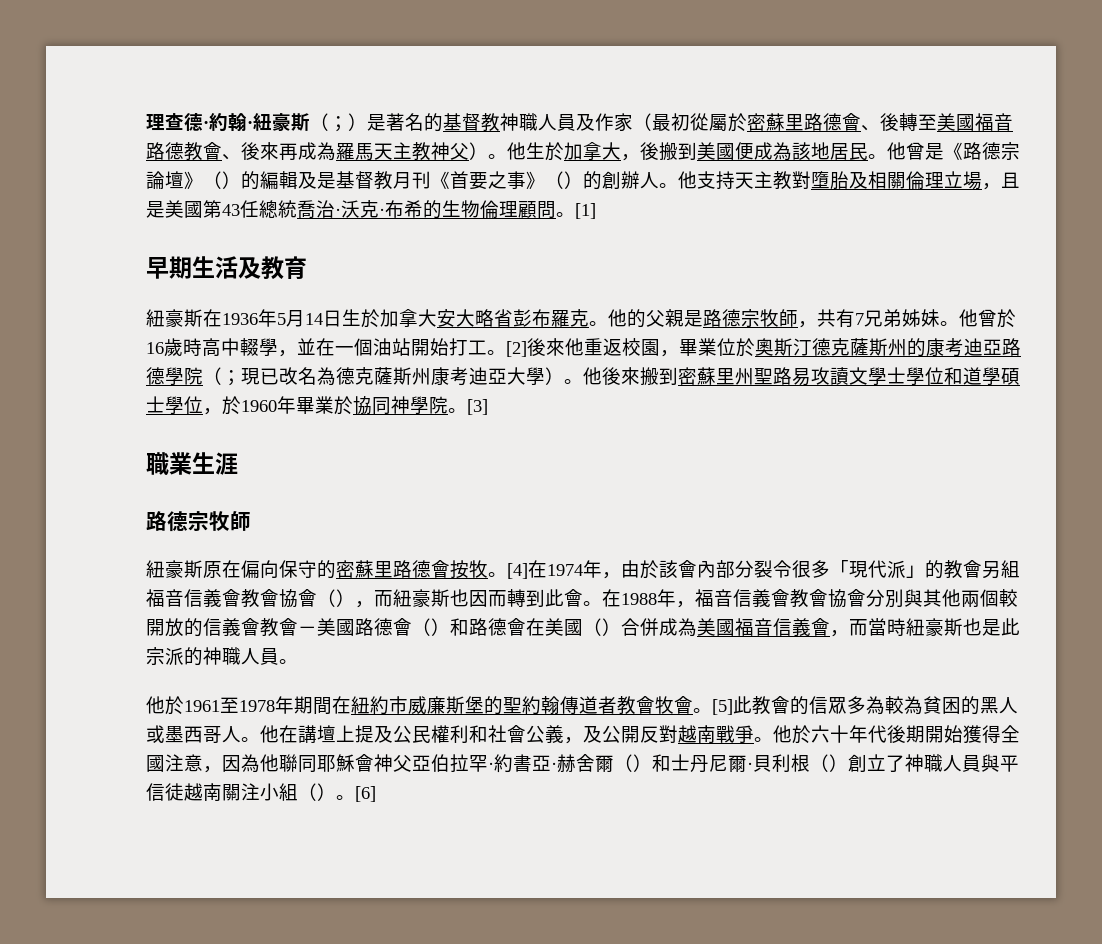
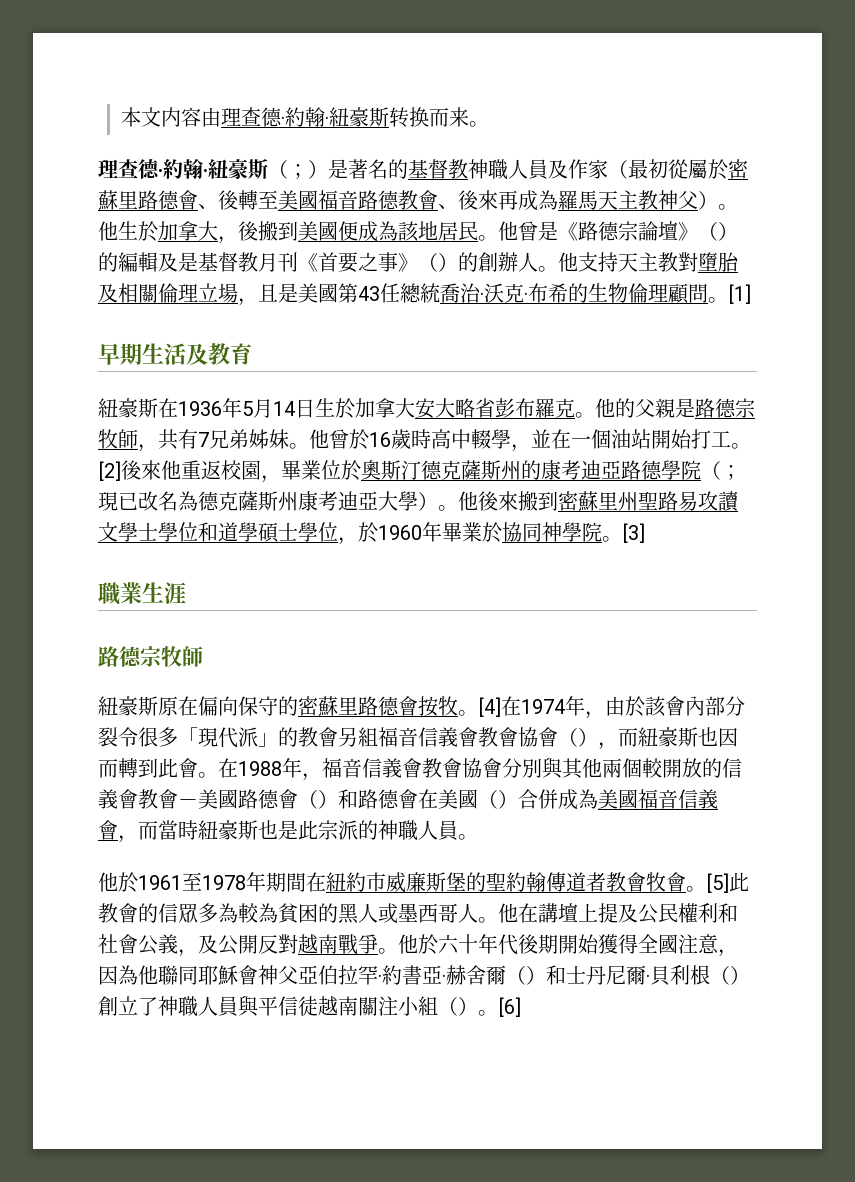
(146, 122) none -> [120,107,489,128] 本文内容由理查德·約翰·紐豪斯转换而来。 //

